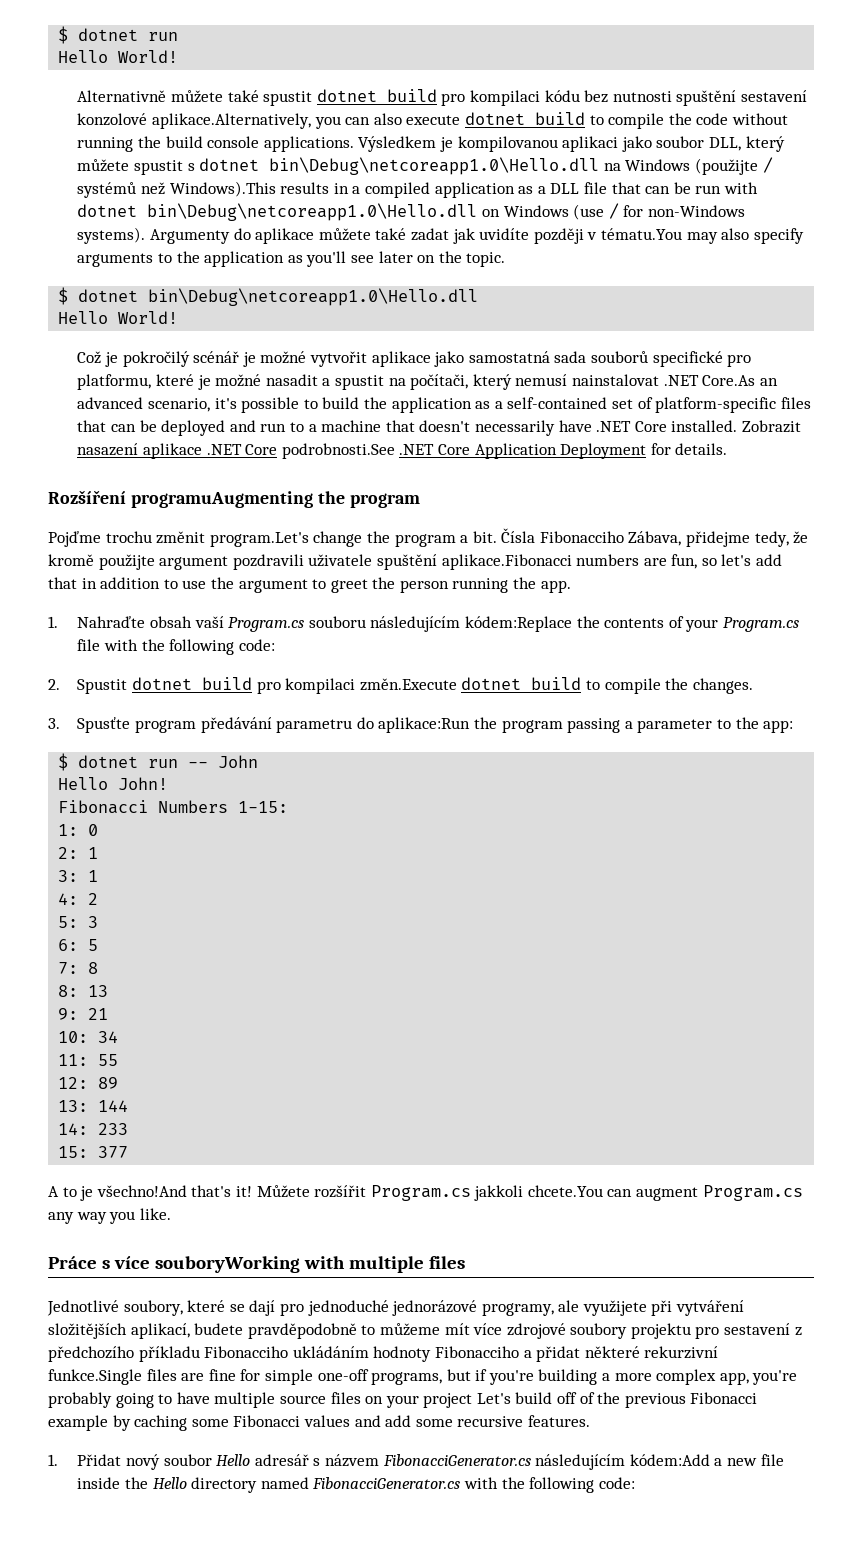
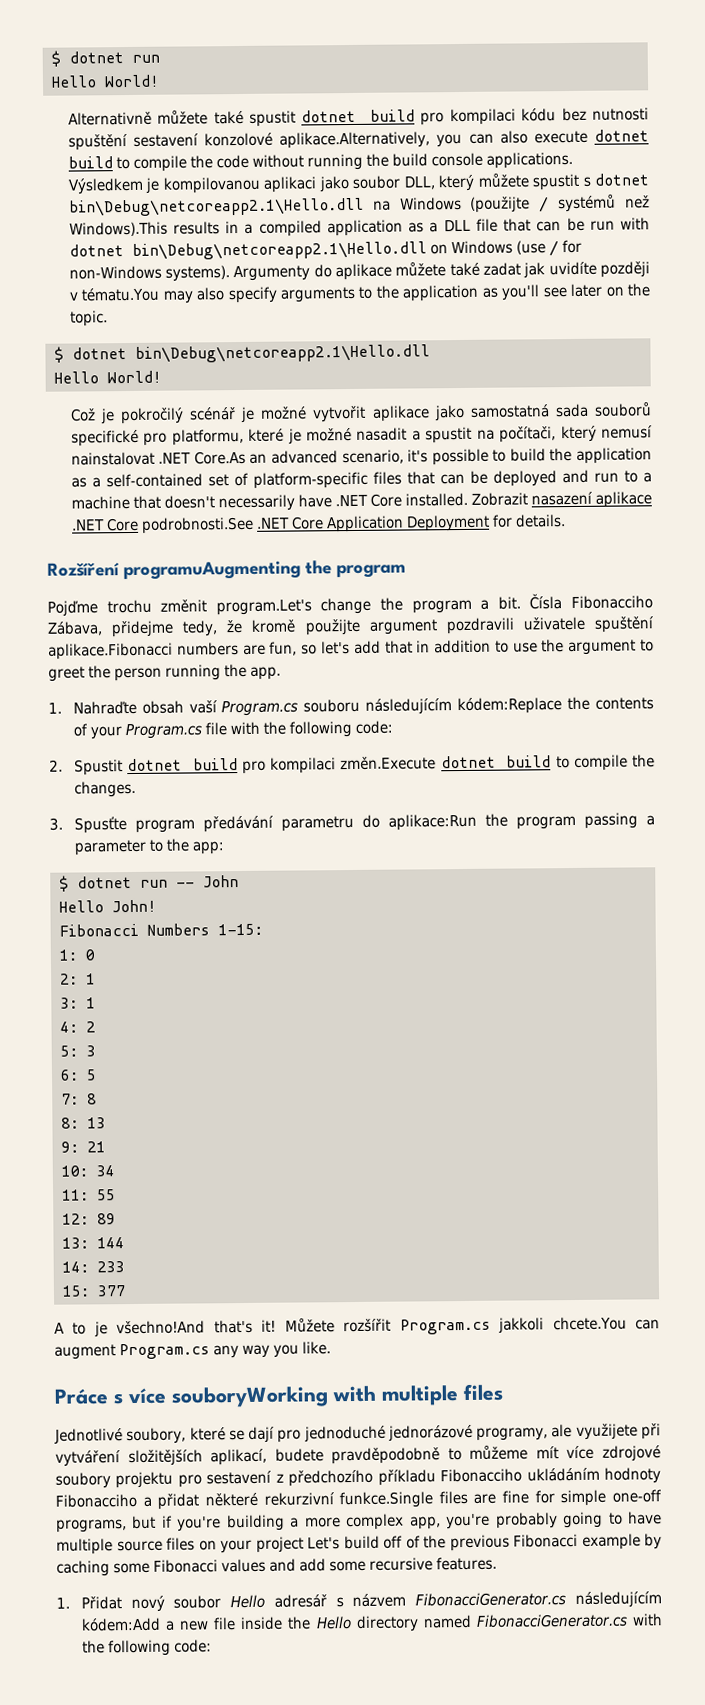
[269,157,600,175] bin\Debug\netcoreapp1.0\Hello.dll -> [68,197,364,217] bin\Debug\netcoreapp2.1\Hello.dll
[147,203,478,221] bin\Debug\netcoreapp1.0\Hello.dll -> [131,241,427,260] bin\Debug\netcoreapp2.1\Hello.dll
[148,288,479,306] bin\Debug\netcoreapp1.0\Hello.dll -> [134,344,430,363] bin\Debug\netcoreapp2.1\Hello.dll

